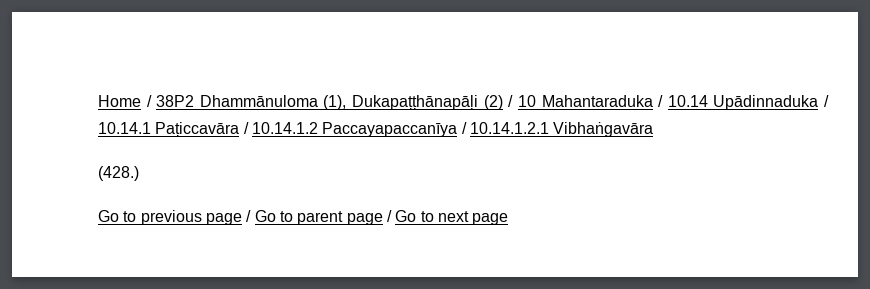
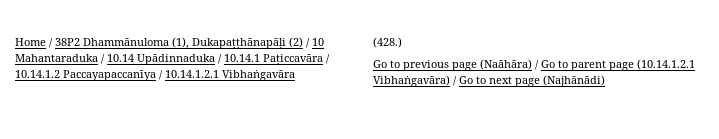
(242, 219) none -> [480,59,532,70] (Naāhāra)
(383, 219) none -> [637,59,695,70] [373,75,450,87] (10.14.1.2.1 Vibhaṅgavāra)
(509, 219) none -> [543,75,605,87] (Najhānādi)

